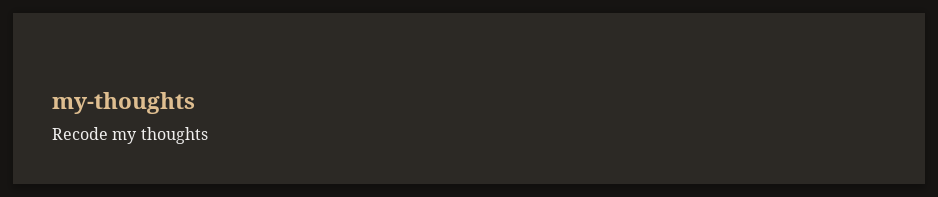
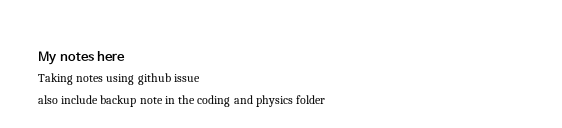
[52,92,195,114] [52,127,208,144] my-thoughts // Recode my thoughts -> [38,51,126,65] [38,73,200,85] [38,95,326,107] My notes here // Taking notes using github issue // also include backup note in the coding and physics folder

